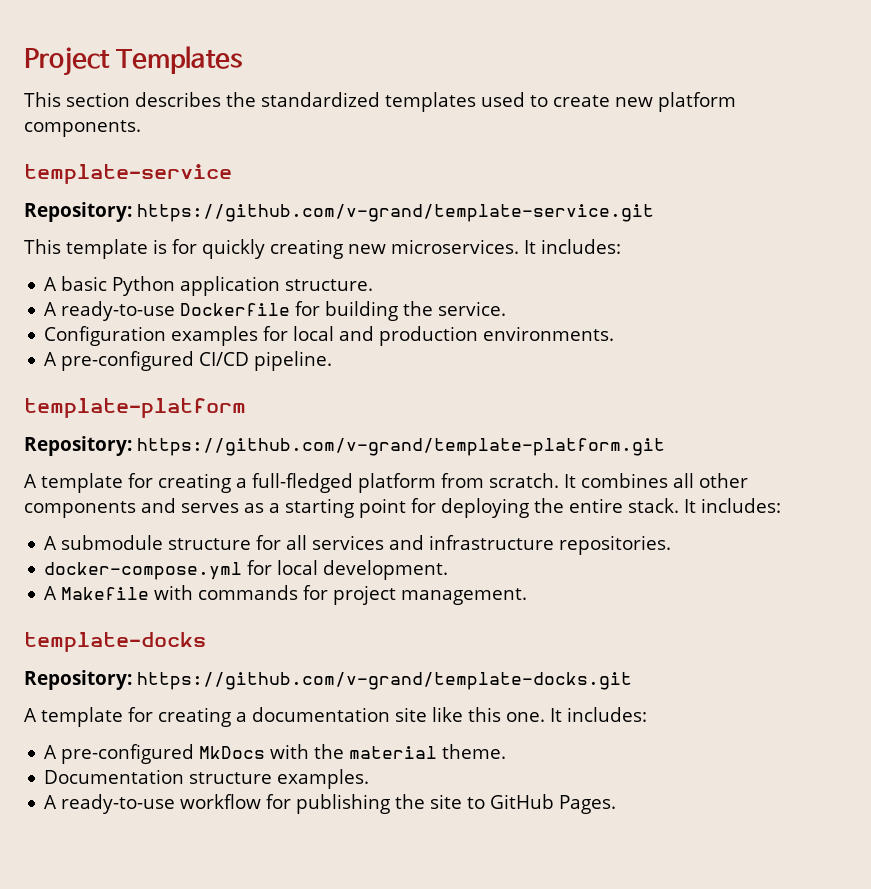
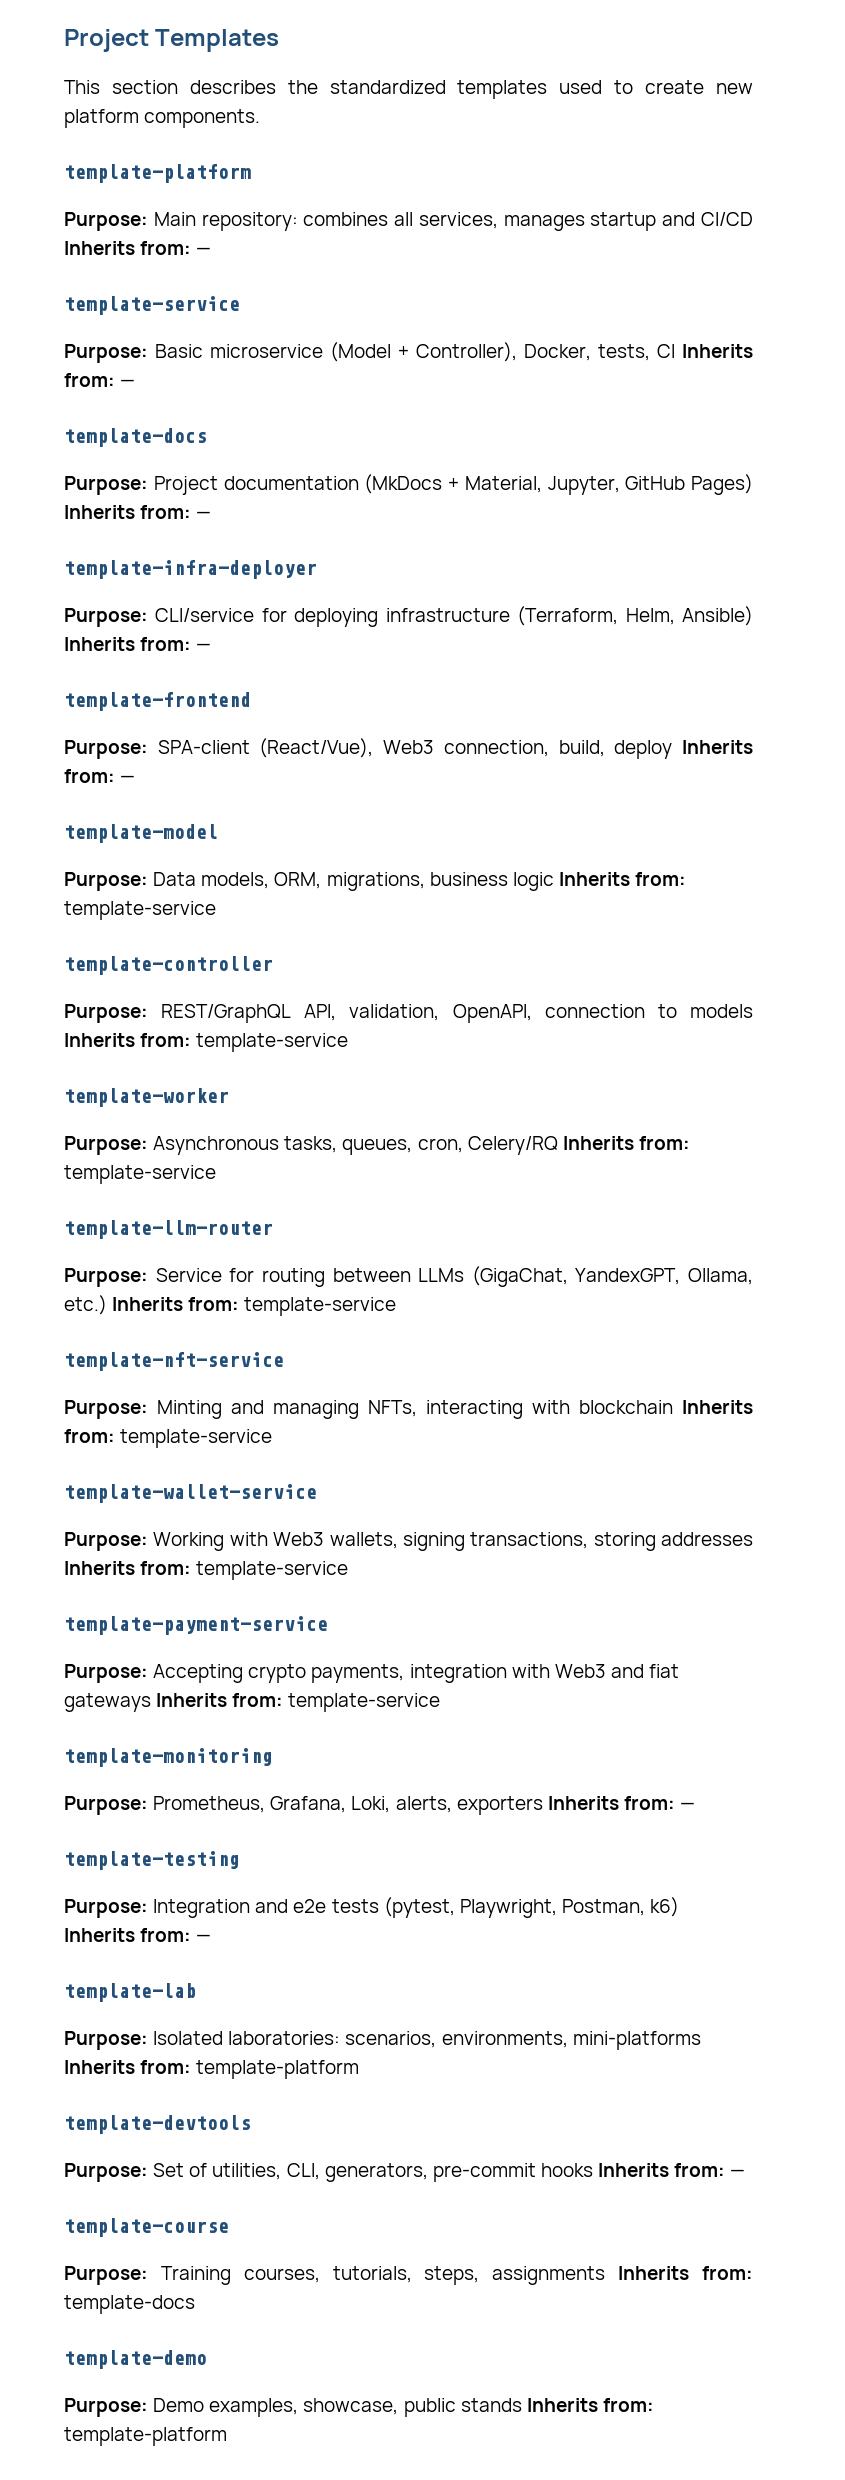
[24,164,232,184] [24,202,654,222] [24,239,621,259] [44,276,374,296] [44,301,507,321] [44,326,615,346] [44,351,333,371] [24,398,246,418] [24,436,665,456] [24,473,748,493] [24,498,781,518] [44,535,672,555] [44,560,449,580] [44,585,528,605] [24,632,206,652] [24,670,632,690] [24,707,647,727] [44,744,507,764] [44,769,370,789] [44,794,617,814] template-service // Repository: https://github.com/v-grand/template-service.git // This template is for quickly creating new microservices. It includes: // A basic Python application structure. // A ready-to-use Dockerfile for building the service. // Configuration examples for local and production environments. // A pre-configured CI/CD pipeline. // template-platform // Repository: https://github.com/v-grand/template-platform.git // A template for creating a full-fledged platform from scratch. It combines all other components and serves as a starting point for deploying the entire stack. It includes: // A submodule structure for all services and infrastructure repositories. // docker-compose.yml for local development. // A Makefile with commands for project management. // template-docks // Repository: https://github.com/v-grand/template-docks.git // A template for creating a documentation site like this one. It includes: // A pre-configured MkDocs with the material theme. // Documentation structure examples. // A ready-to-use workflow for publishing the site to GitHub Pages. -> [64,164,251,183] [64,212,754,231] [64,241,212,255] [64,296,240,315] [64,342,753,363] [64,373,136,387] [64,428,207,447] [64,474,753,495] [64,505,212,519] [64,560,317,579] [64,606,754,627] [64,637,212,651] [64,692,251,711] [64,738,753,759] [64,769,136,783] [64,824,218,843] [64,872,687,891] [64,901,216,920] [64,956,273,975] [64,1004,753,1023] [64,1033,349,1052] [64,1088,229,1107] [64,1136,690,1155] [64,1165,216,1184] [64,1220,273,1239] [64,1266,753,1287] [64,1295,397,1316] [64,1352,284,1371] [64,1400,753,1419] [64,1429,273,1448] [64,1484,317,1503] [64,1532,753,1551] [64,1561,349,1580] [64,1616,328,1635] [64,1664,680,1683] [64,1693,441,1712] [64,1748,273,1767] [64,1796,696,1815] [64,1851,240,1870] [64,1897,680,1918] [64,1928,212,1942] [64,1983,196,2002] [64,2031,701,2050] [64,2060,360,2079] [64,2115,251,2134] [64,2163,746,2182] [64,2218,229,2237] [64,2266,754,2285] [64,2295,195,2314] [64,2350,207,2369] [64,2398,654,2417] [64,2427,227,2446] template-platform // Purpose: Main repository: combines all services, manages startup and CI/CD Inherits from: — // template-service // Purpose: Basic microservice (Model + Controller), Docker, tests, CI Inherits from: — // template-docs // Purpose: Project documentation (MkDocs + Material, Jupyter, GitHub Pages) Inherits from: — // template-infra-deployer // Purpose: CLI/service for deploying infrastructure (Terraform, Helm, Ansible) Inherits from: — // template-frontend // Purpose: SPA-client (React/Vue), Web3 connection, build, deploy Inherits from: — // template-model // Purpose: Data models, ORM, migrations, business logic Inherits from: template-service // template-controller // Purpose: REST/GraphQL API, validation, OpenAPI, connection to models Inherits from: template-service // template-worker // Purpose: Asynchronous tasks, queues, cron, Celery/RQ Inherits from: template-service // template-llm-router // Purpose: Service for routing between LLMs (GigaChat, YandexGPT, Ollama, etc.) Inherits from: template-service // template-nft-service // Purpose: Minting and managing NFTs, interacting with blockchain Inherits from: template-service // template-wallet-service // Purpose: Working with Web3 wallets, signing transactions, storing addresses Inherits from: template-service // template-payment-service // Purpose: Accepting crypto payments, integration with Web3 and fiat gateways Inherits from: template-service // template-monitoring // Purpose: Prometheus, Grafana, Loki, alerts, exporters Inherits from: — // template-testing // Purpose: Integration and e2e tests (pytest, Playwright, Postman, k6) Inherits from: — // template-lab // Purpose: Isolated laboratories: scenarios, environments, mini-platforms Inherits from: template-platform // template-devtools // Purpose: Set of utilities, CLI, generators, pre-commit hooks Inherits from: — // template-course // Purpose: Training courses, tutorials, steps, assignments Inherits from: template-docs // template-demo // Purpose: Demo examples, showcase, public stands Inherits from: template-platform

